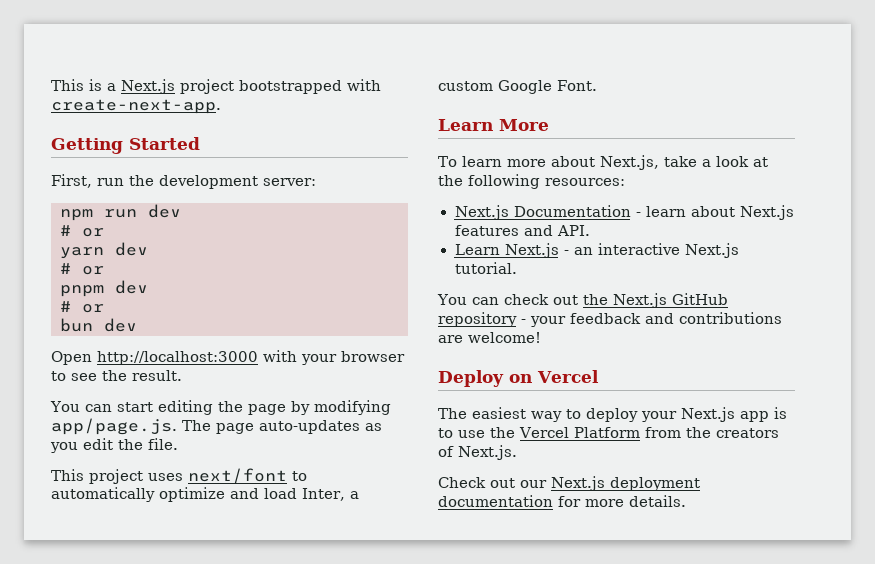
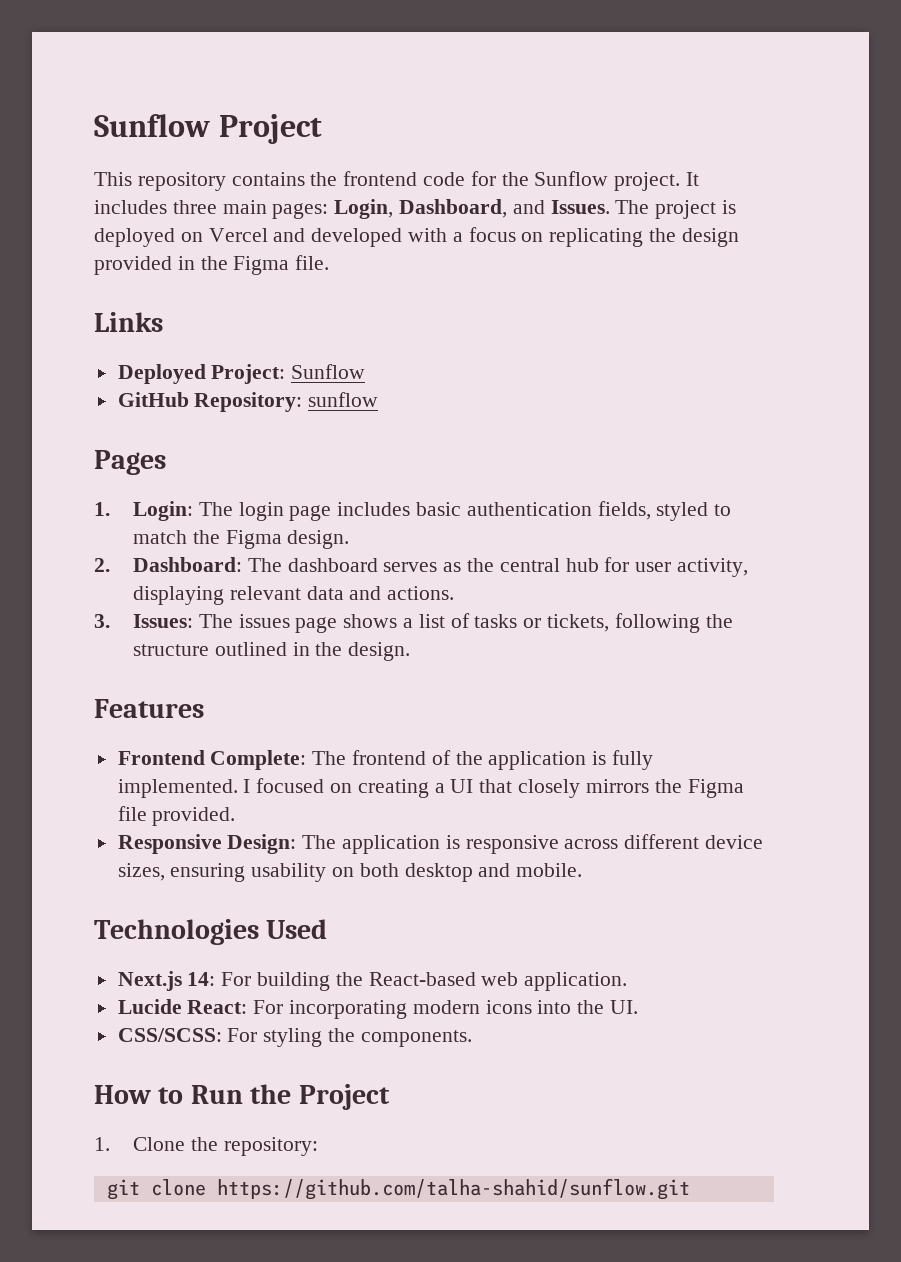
[51,79,381,94] [51,99,221,114] [51,137,200,154] [51,174,316,189] [60,204,181,221] [60,225,104,237] [60,242,148,259] [60,263,104,275] [60,280,148,297] [60,301,104,313] [60,318,137,332] [51,350,405,365] [51,370,182,381] [50,400,391,415] [51,418,382,435] [50,438,178,453] [51,468,307,484] [51,487,359,502] [438,80,597,94] [438,119,549,131] [438,155,768,170] [438,174,625,189] [454,205,794,220] [454,225,590,236] [454,243,739,258] [454,262,517,274] [437,293,728,308] [438,312,782,327] [438,332,541,343] [438,370,599,387] [438,407,787,422] [438,427,779,438] [438,445,517,460] [438,476,700,491] [438,495,686,507] This is a Next.js project bootstrapped with create-next-app. // Getting Started // First, run the development server: // npm run dev // # or // yarn dev // # or // pnpm dev // # or // bun dev // Open http://localhost:3000 with your browser to see the result. // You can start editing the page by modifying app/page.js. The page auto-updates as you edit the file. // This project uses next/font to automatically optimize and load Inter, a custom Google Font. // Learn More // To learn more about Next.js, take a look at the following resources: // Next.js Documentation - learn about Next.js features and API. // Learn Next.js - an interactive Next.js tutorial. // You can check out the Next.js GitHub repository - your feedback and contributions are welcome! // Deploy on Vercel // The easiest way to deploy your Next.js app is to use the Vercel Platform from the creators of Next.js. // Check out our Next.js deployment documentation for more details. -> [94,114,322,144] [94,171,700,191] [94,199,737,219] [94,227,739,247] [94,255,330,275] [94,312,163,332] [117,364,366,384] [117,392,379,412] [94,450,166,475] [94,501,732,521] [132,530,350,549] [94,557,748,577] [132,586,455,605] [94,613,733,633] [132,642,411,661] [94,699,204,718] [117,750,654,770] [117,778,744,798] [117,806,236,826] [117,834,764,854] [117,863,583,882] [94,919,328,945] [117,971,628,991] [117,999,639,1019] [117,1028,472,1047] [94,1084,390,1110] [94,1137,318,1156] [106,1178,690,1200] Sunflow Project // This repository contains the frontend code for the Sunflow project. It includes three main pages: Login, Dashboard, and Issues. The project is deployed on Vercel and developed with a focus on replicating the design provided in the Figma file. // Links // Deployed Project: Sunflow // GitHub Repository: sunflow // Pages // 1. Login: The login page includes basic authentication fields, styled to match the Figma design. // 2. Dashboard: The dashboard serves as the central hub for user activity, displaying relevant data and actions. // 3. Issues: The issues page shows a list of tasks or tickets, following the structure outlined in the design. // Features // Frontend Complete: The frontend of the application is fully implemented. I focused on creating a UI that closely mirrors the Figma file provided. // Responsive Design: The application is responsive across different device sizes, ensuring usability on both desktop and mobile. // Technologies Used // Next.js 14: For building the React-based web application. // Lucide React: For incorporating modern icons into the UI. // CSS/SCSS: For styling the components. // How to Run the Project // 1. Clone the repository: // git clone https://github.com/talha-shahid/sunflow.git

